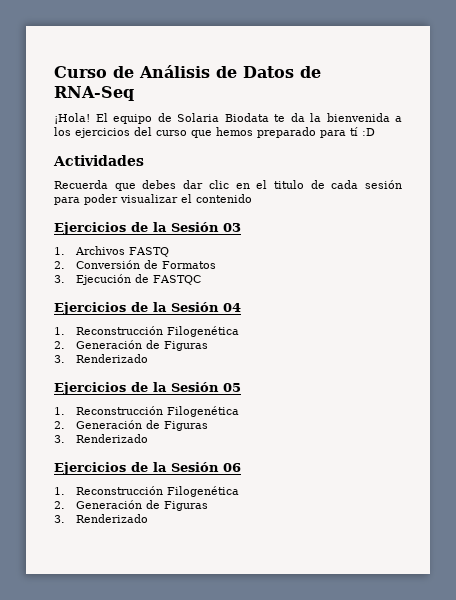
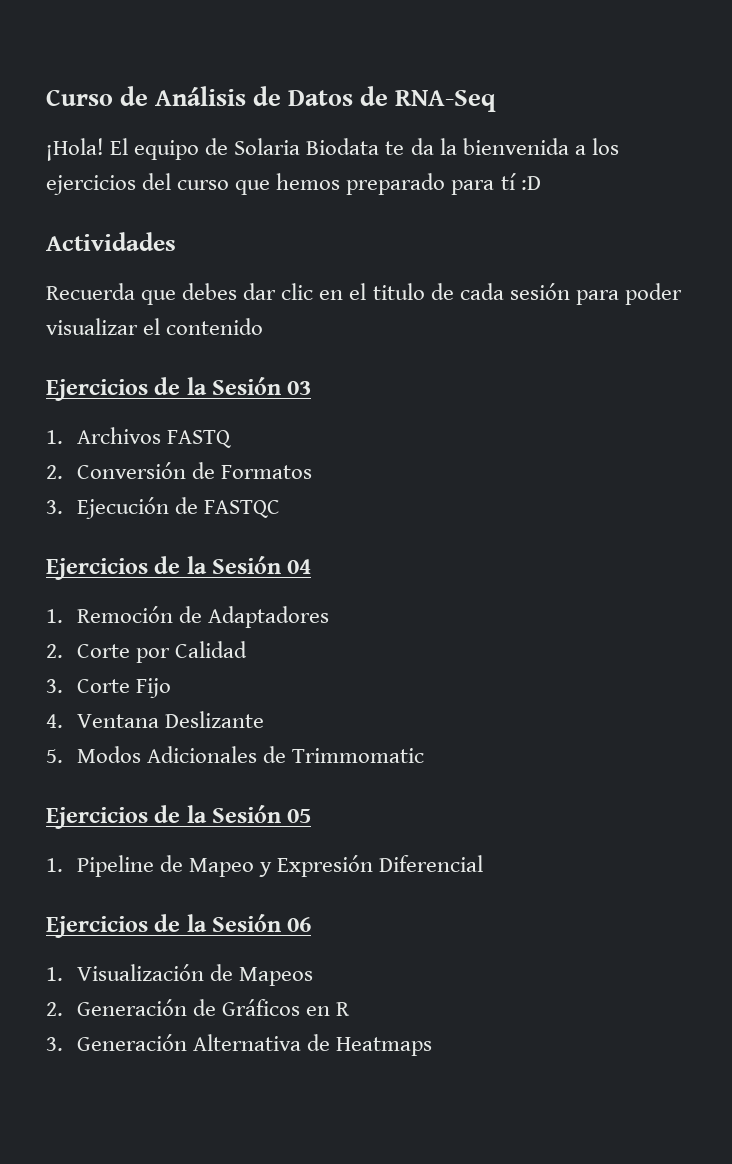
[75,326,239,337] [54,340,208,351] [54,354,148,363] Reconstrucción Filogenética // 2. Generación de Figuras // 3. Renderizado -> [76,606,329,628] [46,641,247,663] [46,678,171,698] [46,711,264,728] [46,746,424,763] Remoción de Adaptadores // 2. Corte por Calidad // 3. Corte Fijo // 4. Ventana Deslizante // 5. Modos Adicionales de Trimmomatic
[75,406,239,417] [54,420,208,431] [54,434,148,443] Reconstrucción Filogenética // 2. Generación de Figuras // 3. Renderizado -> [76,855,484,877] Pipeline de Mapeo y Expresión Diferencial
[75,486,239,497] [54,500,208,511] [54,514,148,523] Reconstrucción Filogenética // 2. Generación de Figuras // 3. Renderizado -> [76,964,313,986] [46,999,351,1016] [46,1034,432,1056] Visualización de Mapeos // 2. Generación de Gráficos en R // 3. Generación Alternativa de Heatmaps

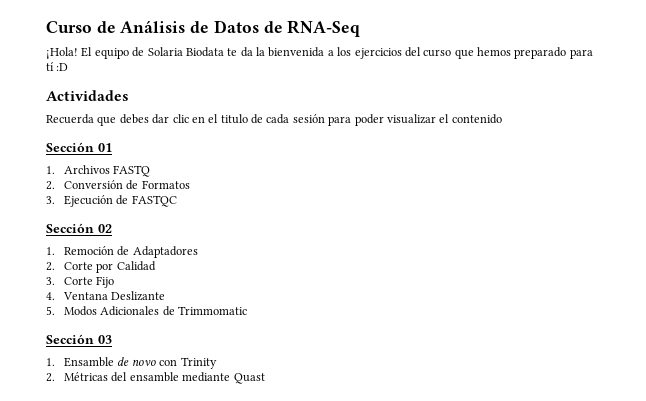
[46,377,312,401] Ejercicios de la Sesión 03 -> [46,142,112,152] Sección 01
[46,556,312,580] Ejercicios de la Sesión 04 -> [46,223,112,233] Sección 02
[46,805,312,829] [46,855,484,877] [46,914,312,938] [46,964,313,986] [46,999,351,1016] [46,1034,432,1056] Ejercicios de la Sesión 05 // 1. Pipeline de Mapeo y Expresión Diferencial // Ejercicios de la Sesión 06 // 1. Visualización de Mapeos // 2. Generación de Gráficos en R // 3. Generación Alternativa de Heatmaps -> [46,334,112,344] [46,357,217,369] [46,372,265,384] Sección 03 // 1. Ensamble de novo con Trinity // 2. Métricas del ensamble mediante Quast

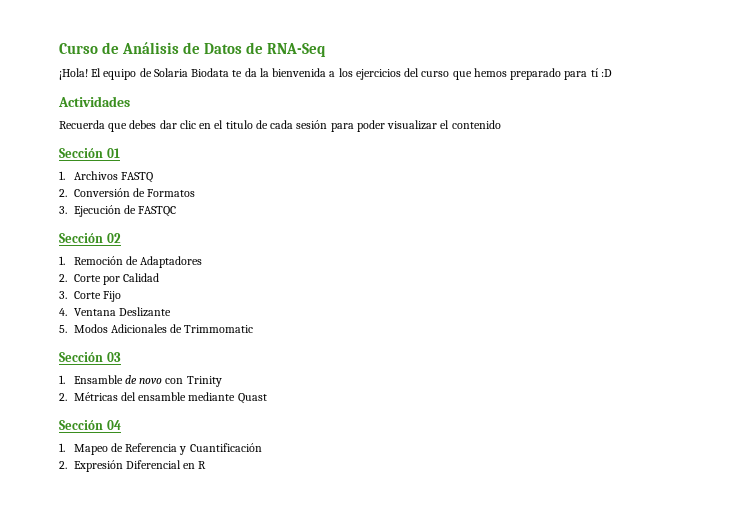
(265, 378) none -> [59,420,121,430] [59,443,262,455] [59,460,207,472] // Sección 04 // 1. Mapeo de Referencia y Cuantificación // 2. Expresión Diferencial en R

